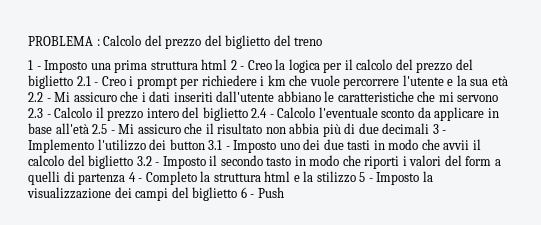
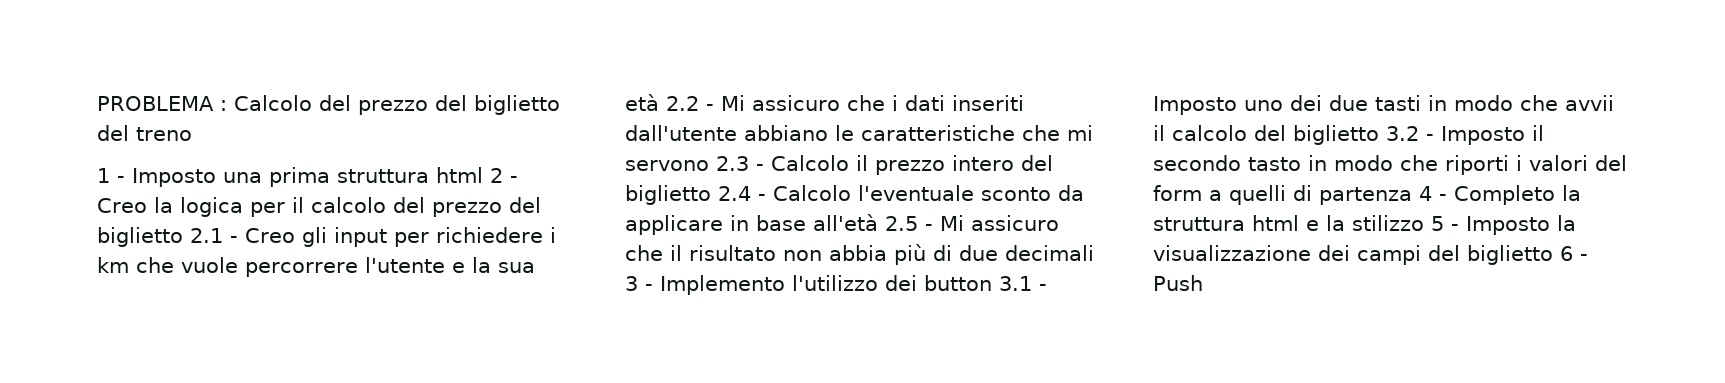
[129,76,178,89] i prompt -> [302,227,387,247] gli input

